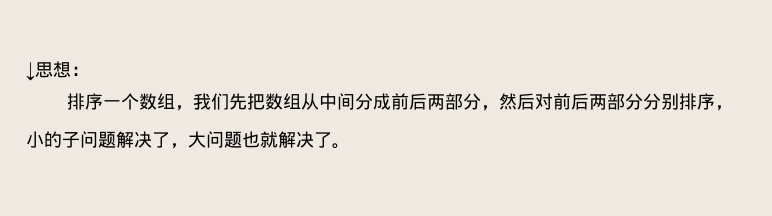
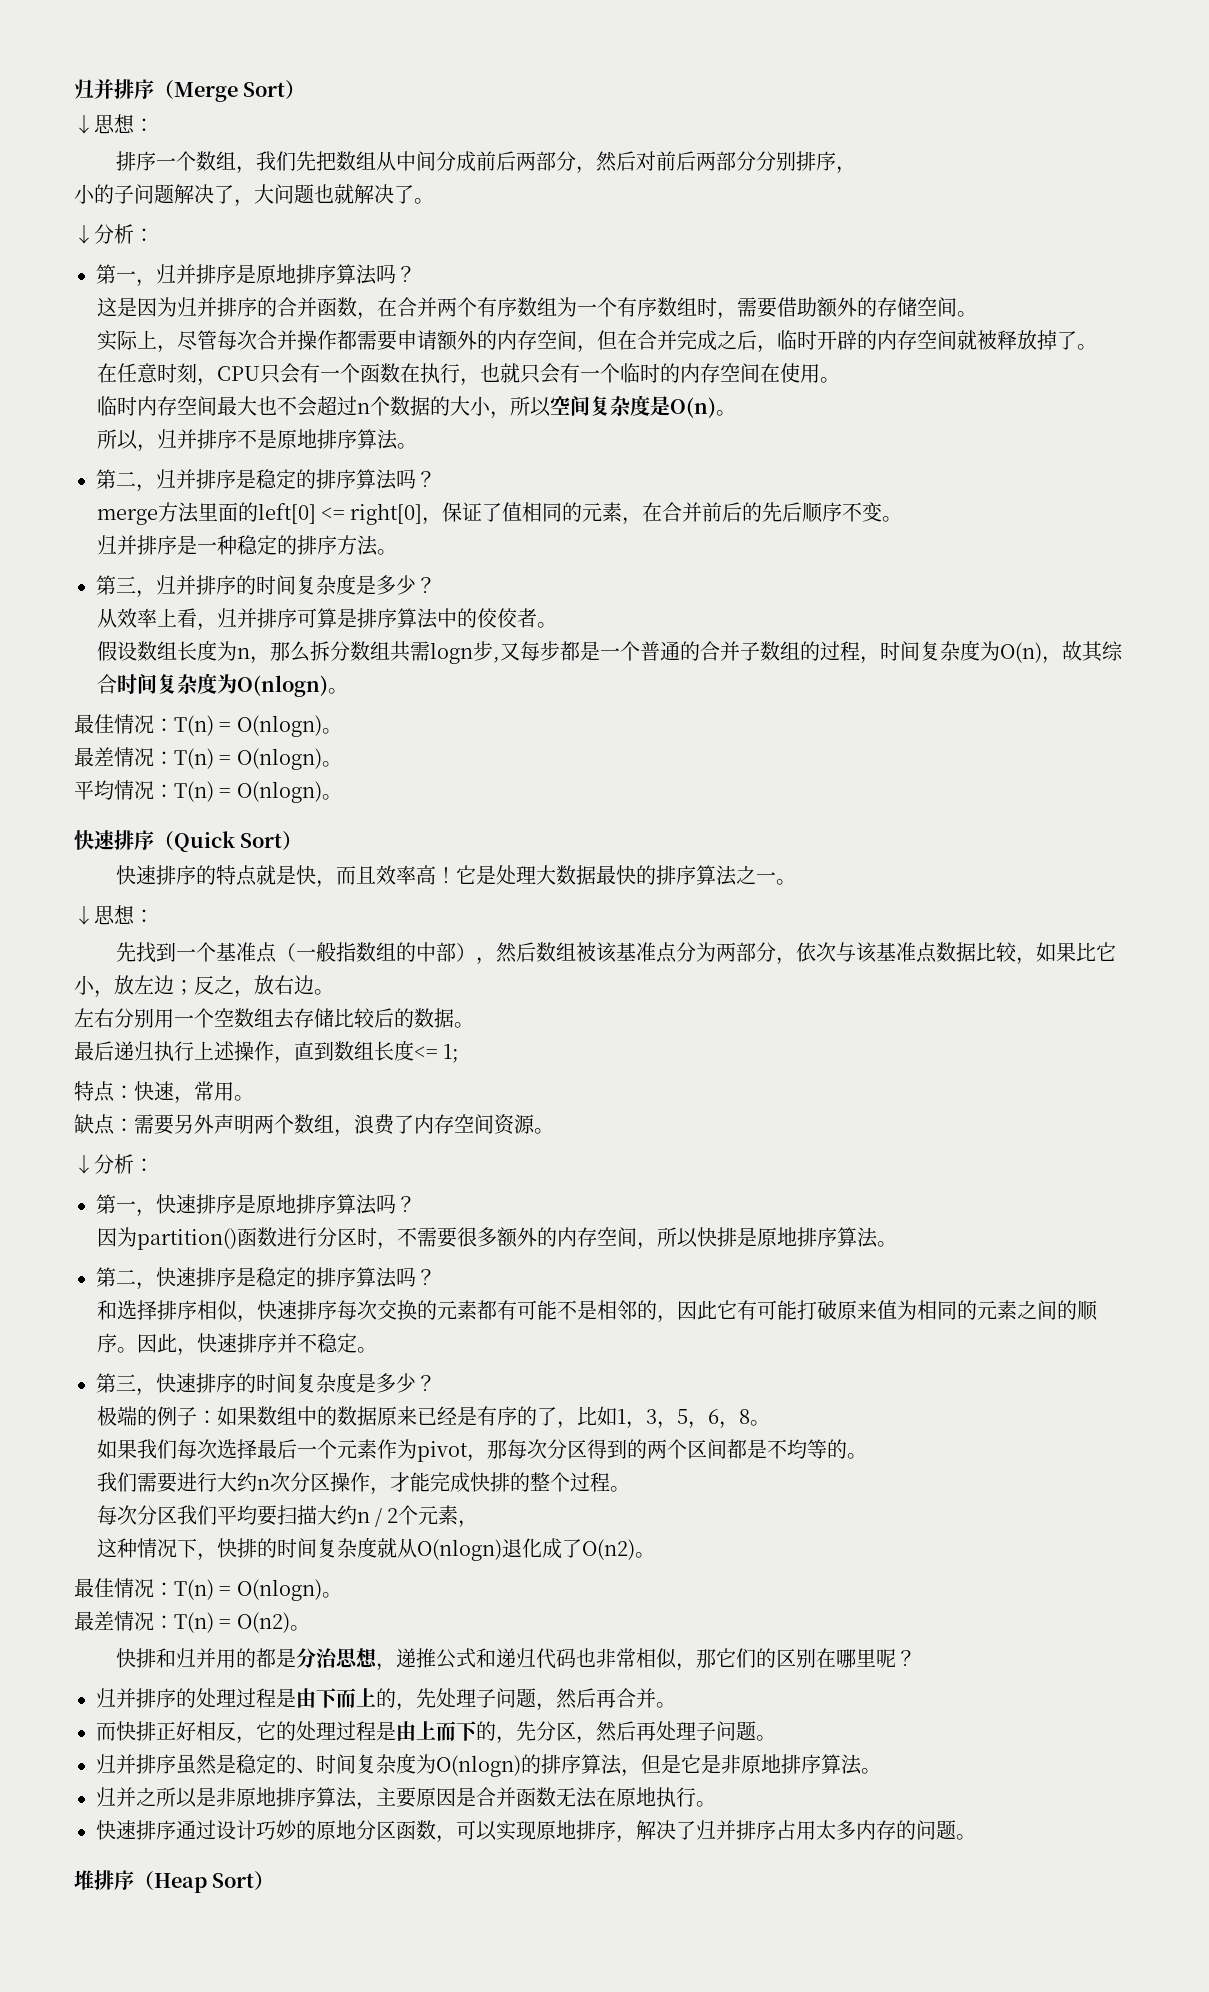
(26, 71) none -> [74,79,306,102] 归并排序（Merge Sort） //
(350, 146) none -> [74,224,154,244] [96,264,416,287] [96,297,977,320] [96,330,1097,353] [96,363,840,386] [96,395,736,419] [96,429,417,452] [96,469,436,492] [96,502,903,525] [96,535,397,556] [96,574,436,598] [96,608,557,631] [96,640,1123,664] [96,673,348,697] [74,714,342,737] [74,747,342,770] [74,780,342,803] [74,830,303,852] [116,865,797,888] [74,905,154,925] [116,942,1117,965] [74,975,334,998] [74,1008,474,1029] [74,1040,460,1064] [74,1081,254,1104] [74,1114,554,1137] [74,1154,154,1174] [96,1194,416,1217] [96,1227,897,1250] [96,1267,436,1290] [96,1300,1098,1323] [96,1333,377,1356] [96,1372,436,1396] [96,1406,770,1429] [96,1439,867,1462] [96,1472,630,1495] [96,1505,479,1528] [96,1537,655,1561] [74,1578,342,1601] [74,1611,310,1633] [116,1648,917,1671] [96,1688,676,1711] [96,1721,776,1744] [96,1753,881,1777] [96,1787,716,1810] [96,1820,976,1843] [74,1870,275,1893] // ↓分析： // 第一，归并排序是原地排序算法吗？ // 这是因为归并排序的合并函数，在合并两个有序数组为一个有序数组时，需要借助额外的存储空间。 // 实际上，尽管每次合并操作都需要申请额外的内存空间，但在合并完成之后，临时开辟的内存空间就被释放掉了。 // 在任意时刻，CPU只会有一个函数在执行，也就只会有一个临时的内存空间在使用。 // 临时内存空间最大也不会超过n个数据的大小，所以空间复杂度是O(n)。 // 所以，归并排序不是原地排序算法。 // 第二，归并排序是稳定的排序算法吗？ // merge方法里面的left[0] <= right[0]，保证了值相同的元素，在合并前后的先后顺序不变。 // 归并排序是一种稳定的排序方法。 // 第三，归并排序的时间复杂度是多少？ // 从效率上看，归并排序可算是排序算法中的佼佼者。 // 假设数组长度为n，那么拆分数组共需logn步,又每步都是一个普通的合并子数组的过程，时间复杂度为O(n)，故其综合时间复杂度为O(nlogn)。 // 最佳情况：T(n) = O(nlogn)。 // 最差情况：T(n) = O(nlogn)。 // 平均情况：T(n) = O(nlogn)。 // 快速排序（Quick Sort） // 快速排序的特点就是快，而且效率高！它是处理大数据最快的排序算法之一。 // ↓思想： // 先找到一个基准点（一般指数组的中部），然后数组被该基准点分为两部分，依次与该基准点数据比较，如果比它小，放左边；反之，放右边。 // 左右分别用一个空数组去存储比较后的数据。 // 最后递归执行上述操作，直到数组长度<= 1; // 特点：快速，常用。 // 缺点：需要另外声明两个数组，浪费了内存空间资源。 // ↓分析： // 第一，快速排序是原地排序算法吗？ // 因为partition()函数进行分区时，不需要很多额外的内存空间，所以快排是原地排序算法。 // 第二，快速排序是稳定的排序算法吗？ // 和选择排序相似，快速排序每次交换的元素都有可能不是相邻的，因此它有可能打破原来值为相同的元素之间的顺序。因此，快速排序并不稳定。 // 第三，快速排序的时间复杂度是多少？ // 极端的例子：如果数组中的数据原来已经是有序的了，比如1，3，5，6，8。 // 如果我们每次选择最后一个元素作为pivot，那每次分区得到的两个区间都是不均等的。 // 我们需要进行大约n次分区操作，才能完成快排的整个过程。 // 每次分区我们平均要扫描大约n / 2个元素， // 这种情况下，快排的时间复杂度就从O(nlogn)退化成了O(n2)。 // 最佳情况：T(n) = O(nlogn)。 // 最差情况：T(n) = O(n2)。 // 快排和归并用的都是分治思想，递推公式和递归代码也非常相似，那它们的区别在哪里呢？ // 归并排序的处理过程是由下而上的，先处理子问题，然后再合并。 // 而快排正好相反，它的处理过程是由上而下的，先分区，然后再处理子问题。 // 归并排序虽然是稳定的、时间复杂度为O(nlogn)的排序算法，但是它是非原地排序算法。 // 归并之所以是非原地排序算法，主要原因是合并函数无法在原地执行。 // 快速排序通过设计巧妙的原地分区函数，可以实现原地排序，解决了归并排序占用太多内存的问题。 // 堆排序（Heap Sort）

